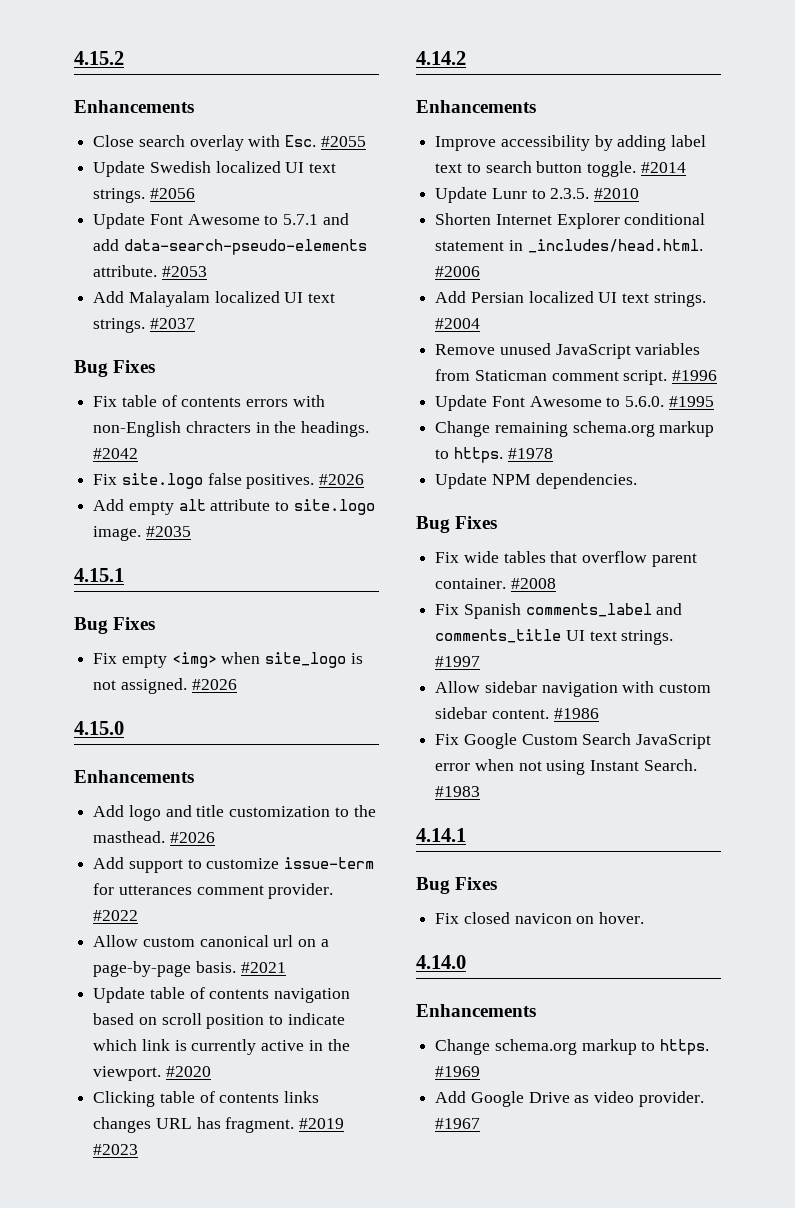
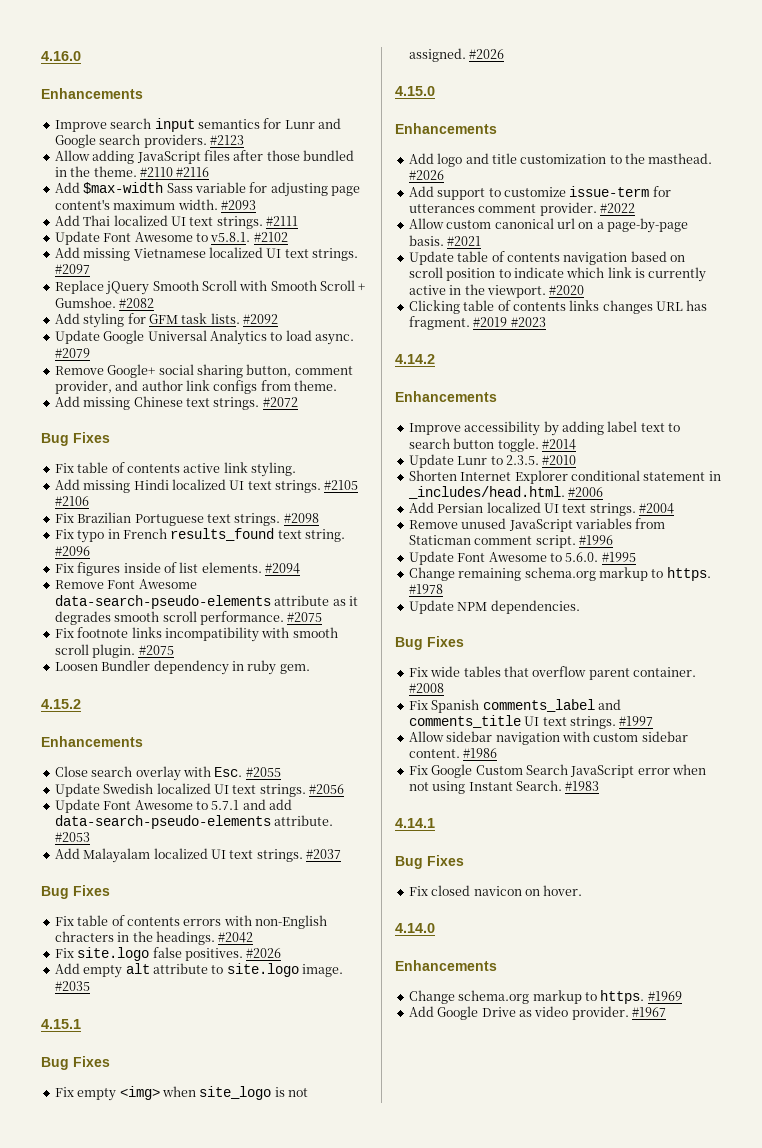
(74, 58) none -> [41,51,81,61] [41,88,143,99] [54,118,341,132] [54,134,244,148] [54,150,354,164] [54,166,210,177] [54,182,360,197] [54,199,256,210] [54,215,298,229] [54,231,288,245] [54,247,358,261] [54,264,90,274] [54,280,366,295] [54,297,155,308] [54,313,278,328] [54,330,354,345] [54,348,90,358] [54,364,353,378] [54,380,337,394] [54,396,298,410] [41,432,110,446] [54,462,296,477] [54,479,359,493] [54,496,89,506] [54,512,319,526] [54,528,345,543] [54,546,90,556] [54,562,300,576] [54,579,197,589] [54,595,358,609] [54,611,323,625] [54,627,338,642] [54,644,174,658] [54,660,310,675] 4.16.0 // Enhancements // Improve search input semantics for Lunr and Google search providers. #2123 // Allow adding JavaScript files after those bundled in the theme. #2110 #2116 // Add $max-width Sass variable for adjusting page content's maximum width. #2093 // Add Thai localized UI text strings. #2111 // Update Font Awesome to v5.8.1. #2102 // Add missing Vietnamese localized UI text strings. #2097 // Replace jQuery Smooth Scroll with Smooth Scroll + Gumshoe. #2082 // Add styling for GFM task lists. #2092 // Update Google Universal Analytics to load async. #2079 // Remove Google+ social sharing button, comment provider, and author link configs from theme. // Add missing Chinese text strings. #2072 // Bug Fixes // Fix table of contents active link styling. // Add missing Hindi localized UI text strings. #2105 #2106 // Fix Brazilian Portuguese text strings. #2098 // Fix typo in French results_found text string. #2096 // Fix figures inside of list elements. #2094 // Remove Font Awesome data-search-pseudo-elements attribute as it degrades smooth scroll performance. #2075 // Fix footnote links incompatibility with smooth scroll plugin. #2075 // Loosen Bundler dependency in ruby gem. //

